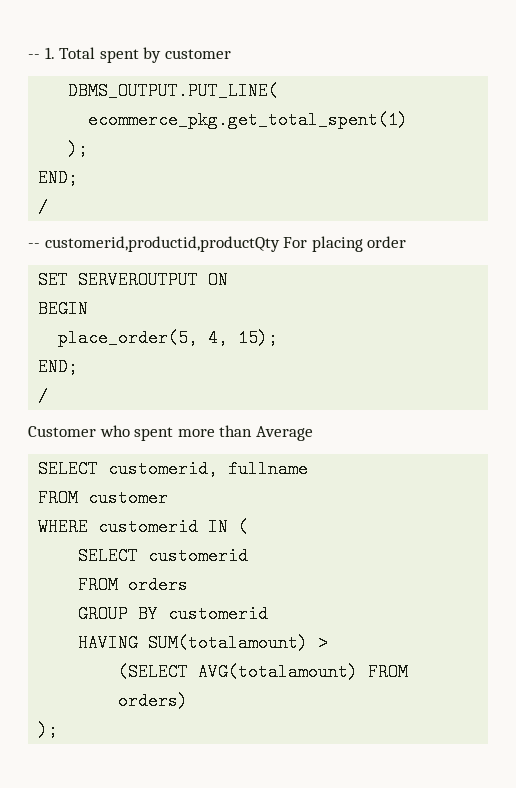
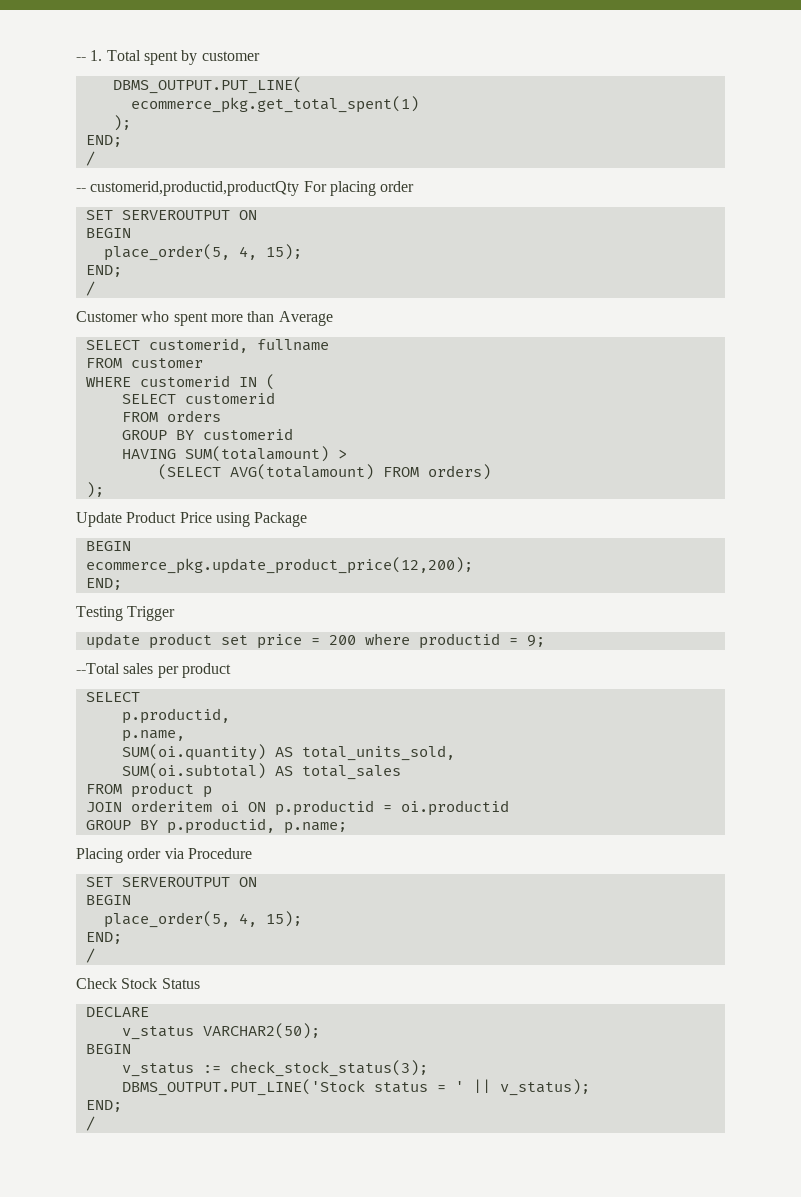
(59, 730) none -> [76,512,308,527] [85,541,131,551] [85,557,473,574] [85,578,122,590] [76,606,176,621] [85,633,545,649] [76,663,231,678] [85,692,140,702] [121,708,230,724] [121,730,185,742] [121,744,455,761] [121,763,401,780] [85,782,212,798] [85,800,509,816] [85,818,347,834] [76,848,252,863] [85,877,257,887] [85,895,131,905] [103,911,302,928] [85,932,122,944] [85,948,95,963] [76,978,200,989] [85,1007,149,1017] [121,1023,320,1040] [85,1044,131,1054] [121,1060,428,1077] [121,1079,590,1096] [85,1100,122,1112] [85,1116,95,1131] // Update Product Price using Package // BEGIN // ecommerce_pkg.update_product_price(12,200); // END; // Testing Trigger // update product set price = 200 where productid = 9; // --Total sales per product // SELECT // p.productid, // p.name, // SUM(oi.quantity) AS total_units_sold, // SUM(oi.subtotal) AS total_sales // FROM product p // JOIN orderitem oi ON p.productid = oi.productid // GROUP BY p.productid, p.name; // Placing order via Procedure // SET SERVEROUTPUT ON // BEGIN // place_order(5, 4, 15); // END; // / // Check Stock Status // DECLARE // v_status VARCHAR2(50); // BEGIN // v_status := check_stock_status(3); // DBMS_OUTPUT.PUT_LINE('Stock status = ' || v_status); // END; // /

